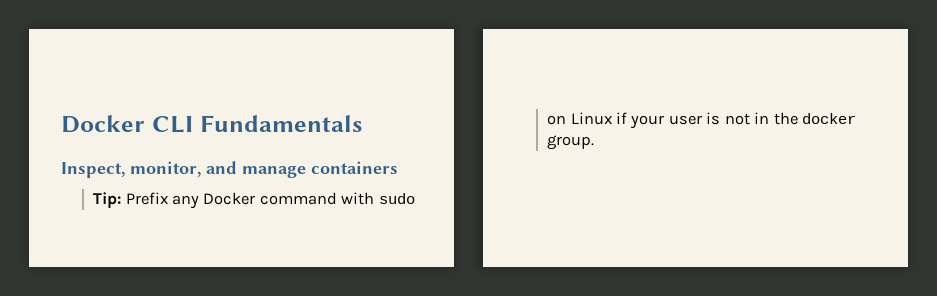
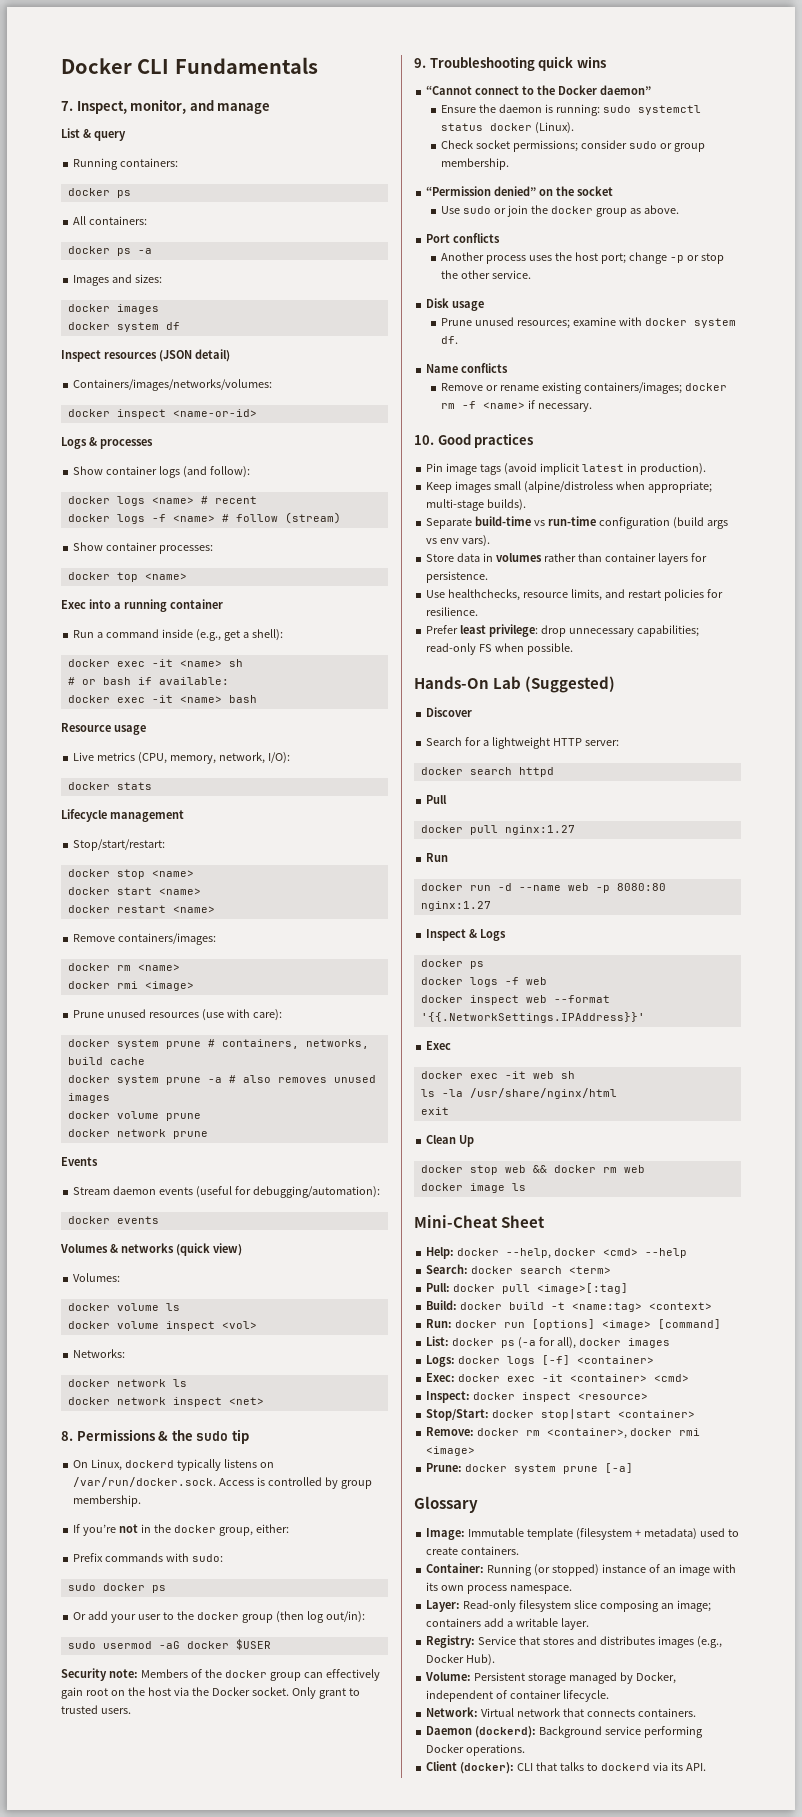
(362, 123) none -> [61,101,73,111] 7.
[311,161,398,174] [93,192,415,209] [547,112,857,129] [547,135,595,150] containers // Tip: Prefix any Docker command with sudo on Linux if your user is not in the docker group. -> [61,128,126,141] [73,158,179,170] [67,188,131,198] [73,216,148,225] [67,246,152,256] [73,274,163,286] [67,304,159,314] [67,322,180,332] [61,349,230,362] [73,379,273,391] [67,409,257,419] [61,437,153,449] [73,466,250,478] [67,496,257,506] [67,512,341,524] [73,542,214,554] [67,572,187,582] [61,599,223,612] [73,629,283,641] [67,659,243,667] [67,677,229,685] [67,695,257,703] [61,723,146,735] [73,752,290,764] [67,782,152,790] [61,809,184,822] [73,839,166,851] [67,869,194,879] [67,887,201,895] [67,905,215,913] [73,933,217,945] [67,963,180,971] [67,981,194,991] [73,1009,282,1021] [67,1039,369,1049] [67,1057,145,1065] [67,1075,376,1085] [67,1093,110,1103] [67,1111,201,1121] [67,1129,208,1139] [61,1157,98,1166] [73,1186,380,1198] [67,1216,159,1224] [60,1243,242,1256] [73,1273,121,1282] [67,1303,180,1311] [67,1321,257,1331] [73,1349,126,1358] [67,1379,187,1387] [67,1397,264,1407] [61,1429,249,1444] [73,1459,274,1471] [73,1477,372,1489] [73,1495,142,1507] [73,1524,289,1536] [73,1553,224,1562] [67,1583,166,1593] [73,1611,365,1623] [67,1639,271,1650] [61,1668,380,1681] [61,1687,360,1699] [61,1705,131,1714] [414,56,606,71] [426,85,651,95] [440,104,701,116] [440,122,574,134] [440,140,705,152] [440,158,509,170] [426,186,613,196] [440,205,679,217] [426,233,501,243] [440,252,724,264] [440,270,531,279] [426,298,485,311] [440,317,736,329] [440,336,458,344] [426,363,509,373] [440,382,727,394] [440,400,592,412] [414,433,534,448] [426,463,706,475] [426,481,712,493] [426,499,527,511] [426,516,728,529] [426,535,491,547] [426,553,707,565] [426,571,489,583] [426,589,723,601] [426,607,479,616] [426,624,699,637] [426,643,574,655] [414,676,616,693] [426,707,473,717] [426,737,619,749] [420,767,554,777] [426,795,448,804] [420,825,575,835] [426,853,449,862] [420,883,666,893] [420,901,491,911] [426,929,507,941] [420,959,484,969] [420,977,547,987] [420,995,610,1005] [420,1012,645,1023] [426,1041,452,1050] [420,1071,575,1079] [420,1088,617,1099] [420,1107,449,1115] [426,1135,475,1147] [420,1165,645,1175] [420,1183,526,1193] [414,1215,546,1228] [426,1247,688,1259] [426,1264,612,1274] [426,1283,629,1294] [426,1300,713,1312] [426,1319,722,1330] [426,1336,670,1349] [426,1355,655,1367] [426,1373,690,1382] [426,1391,649,1403] [426,1409,696,1421] [426,1427,701,1439] [426,1446,476,1456] [426,1463,634,1474] [414,1496,478,1513] [426,1528,739,1540] [426,1546,520,1555] [426,1563,736,1576] [426,1582,573,1594] [426,1600,711,1612] [426,1618,589,1630] [426,1635,722,1648] [426,1654,496,1666] [425,1672,676,1684] [426,1690,610,1702] [426,1707,696,1717] [426,1726,703,1738] [426,1744,526,1756] [426,1761,706,1774] // List & query // Running containers: // docker ps // All containers: // docker ps -a // Images and sizes: // docker images // docker system df // Inspect resources (JSON detail) // Containers/images/networks/volumes: // docker inspect <name-or-id> // Logs & processes // Show container logs (and follow): // docker logs <name> # recent // docker logs -f <name> # follow (stream) // Show container processes: // docker top <name> // Exec into a running container // Run a command inside (e.g., get a shell): // docker exec -it <name> sh // # or bash if available: // docker exec -it <name> bash // Resource usage // Live metrics (CPU, memory, network, I/O): // docker stats // Lifecycle management // Stop/start/restart: // docker stop <name> // docker start <name> // docker restart <name> // Remove containers/images: // docker rm <name> // docker rmi <image> // Prune unused resources (use with care): // docker system prune # containers, networks, build cache // docker system prune -a # also removes unused images // docker volume prune // docker network prune // Events // Stream daemon events (useful for debugging/automation): // docker events // Volumes & networks (quick view) // Volumes: // docker volume ls // docker volume inspect <vol> // Networks: // docker network ls // docker network inspect <net> // 8. Permissions & the sudo tip // On Linux, dockerd typically listens on /var/run/docker.sock. Access is controlled by group membership. // If you’re not in the docker group, either: // Prefix commands with sudo: // sudo docker ps // Or add your user to the docker group (then log out/in): // sudo usermod -aG docker $USER // Security note: Members of the docker group can effectively gain root on the host via the Docker socket. Only grant to trusted users. // 9. Troubleshooting quick wins // “Cannot connect to the Docker daemon” // Ensure the daemon is running: sudo systemctl status docker (Linux). // Check socket permissions; consider sudo or group membership. // “Permission denied” on the socket // Use sudo or join the docker group as above. // Port conflicts // Another process uses the host port; change -p or stop the other service. // Disk usage // Prune unused resources; examine with docker system df. // Name conflicts // Remove or rename existing containers/images; docker rm -f <name> if necessary. // 10. Good practices // Pin image tags (avoid implicit latest in production). // Keep images small (alpine/distroless when appropriate; multi-stage builds). // Separate build-time vs run-time configuration (build args vs env vars). // Store data in volumes rather than container layers for persistence. // Use healthchecks, resource limits, and restart policies for resilience. // Prefer least privilege: drop unnecessary capabilities; read-only FS when possible. // Hands-On Lab (Suggested) // Discover // Search for a lightweight HTTP server: // docker search httpd // Pull // docker pull nginx:1.27 // Run // docker run -d --name web -p 8080:80 nginx:1.27 // Inspect & Logs // docker ps // docker logs -f web // docker inspect web --format '{{.NetworkSettings.IPAddress}}' // Exec // docker exec -it web sh // ls -la /usr/share/nginx/html // exit // Clean Up // docker stop web && docker rm web // docker image ls // Mini-Cheat Sheet // Help: docker --help, docker <cmd> --help // Search: docker search <term> // Pull: docker pull <image>[:tag] // Build: docker build -t <name:tag> <context> // Run: docker run [options] <image> [command] // List: docker ps (-a for all), docker images // Logs: docker logs [-f] <container> // Exec: docker exec -it <container> <cmd> // Inspect: docker inspect <resource> // Stop/Start: docker stop|start <container> // Remove: docker rm <container>, docker rmi <image> // Prune: docker system prune [-a] // Glossary // Image: Immutable template (filesystem + metadata) used to create containers. // Container: Running (or stopped) instance of an image with its own process namespace. // Layer: Read-only filesystem slice composing an image; containers add a writable layer. // Registry: Service that stores and distributes images (e.g., Docker Hub). // Volume: Persistent storage managed by Docker, independent of container lifecycle. // Network: Virtual network that connects containers. // Daemon (dockerd): Background service performing Docker operations. // Client (docker): CLI that talks to dockerd via its API.

